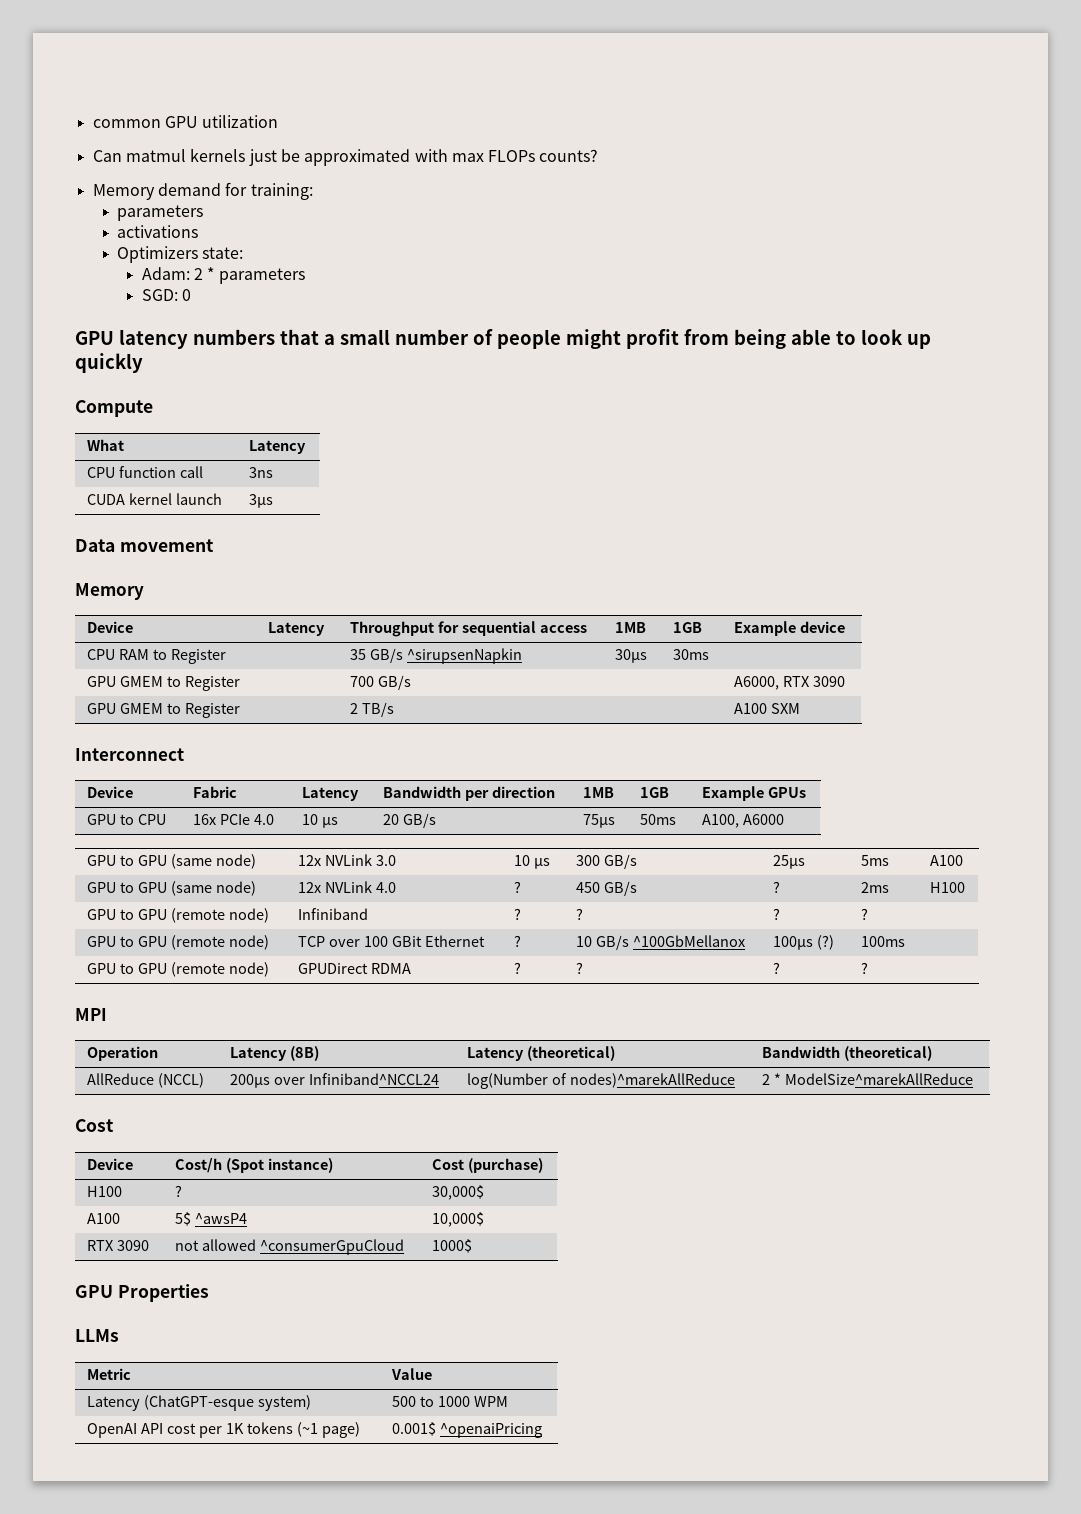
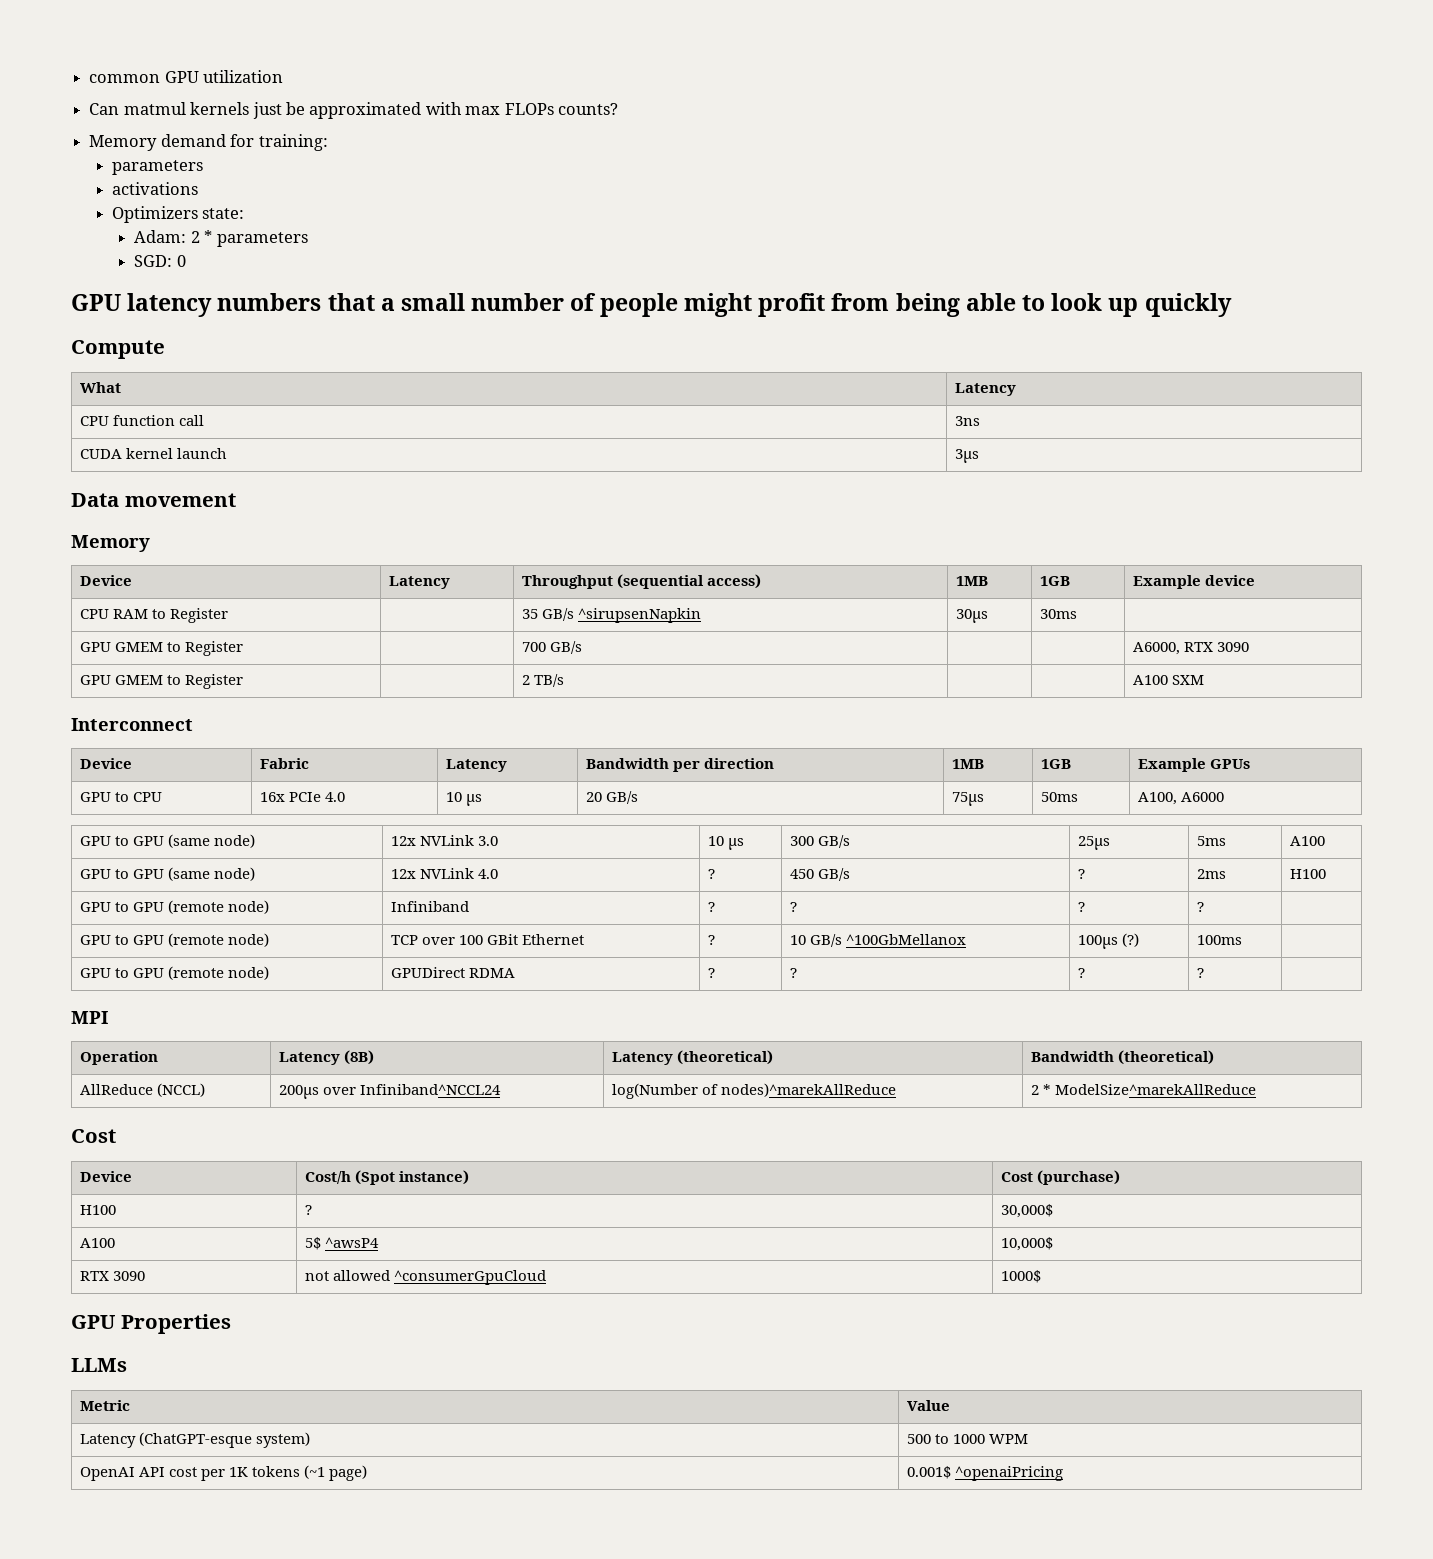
[438,621,587,636] for sequential access -> [616,574,761,589] (sequential access)

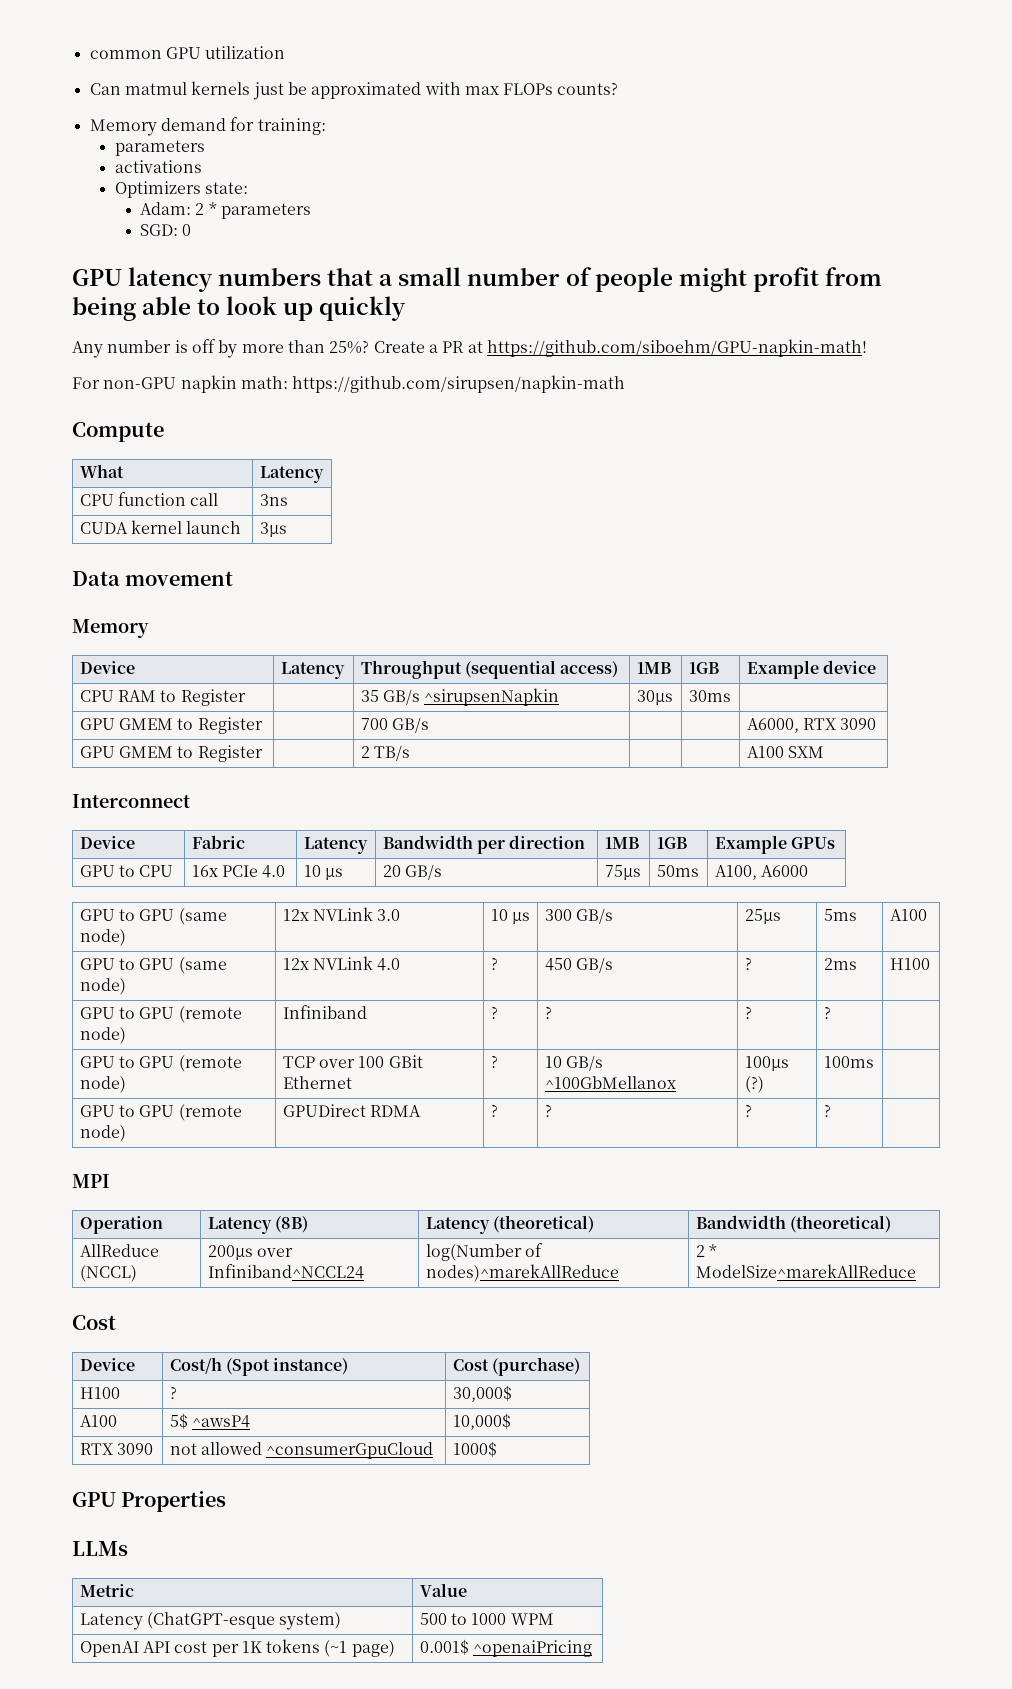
(1232, 305) none -> [72,339,867,358] [72,375,626,393] // Any number is off by more than 25%? Create a PR at https://github.com/siboehm/GPU-napkin-math! // For non-GPU napkin math: https://github.com/sirupsen/napkin-math

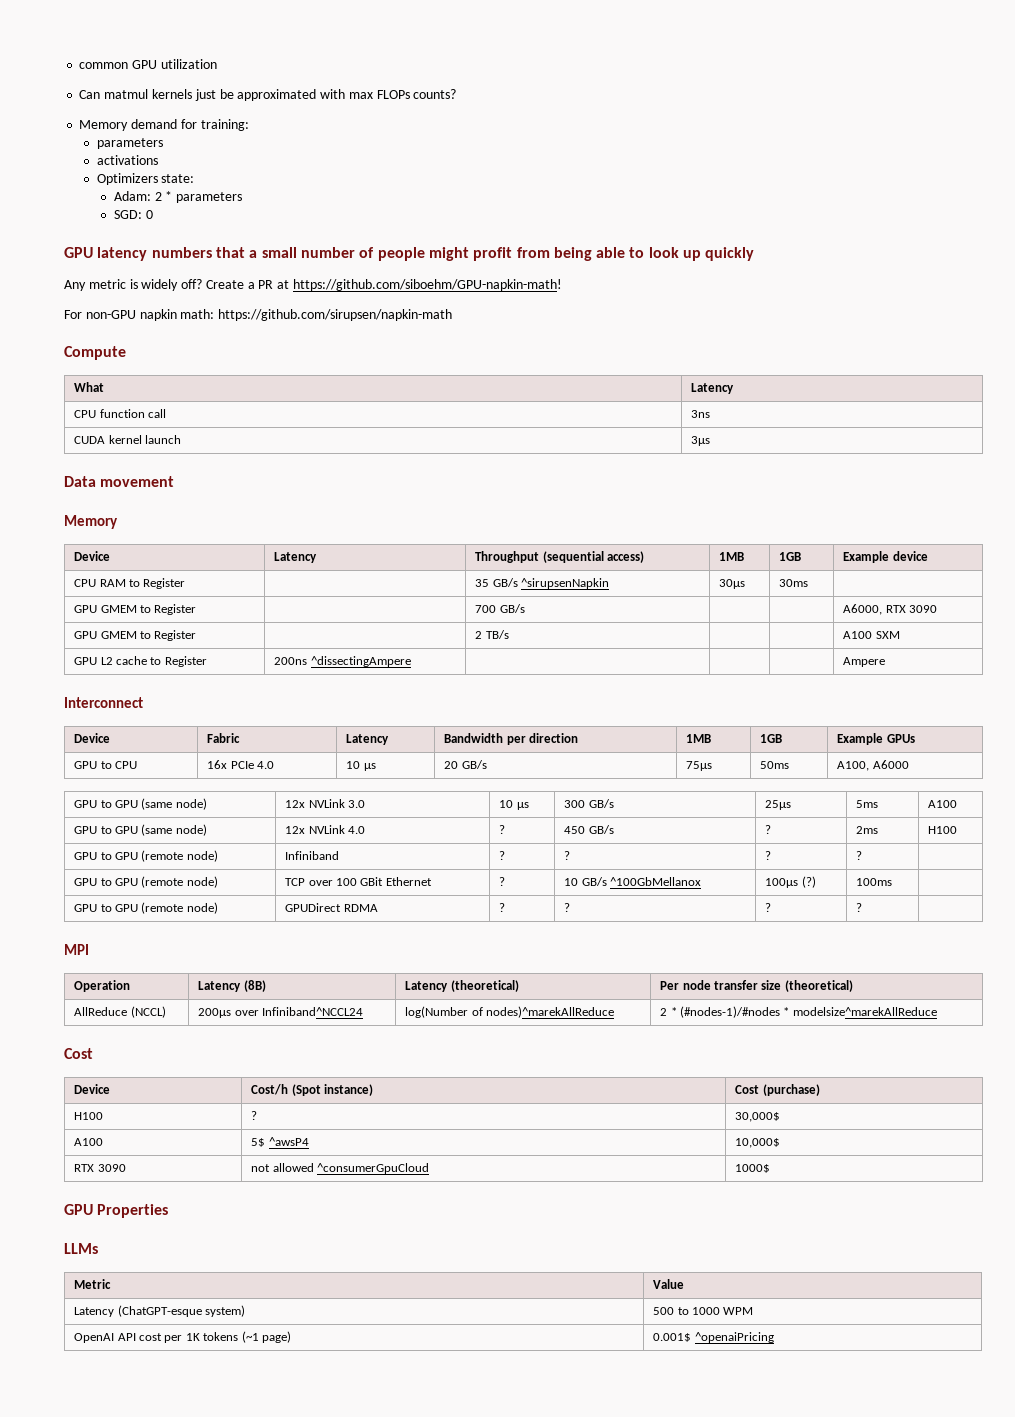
[107,339,370,358] number is off by more than 25%? -> [88,279,203,291] metric is widely off?
(824, 752) none -> [74,656,207,667] [274,656,411,667] [843,657,886,667] // GPU L2 cache to Register | 200ns ^dissectingAmpere | | | | Ampere
[695,1215,786,1229] Bandwidth -> [660,980,782,990] Per node transfer size
[695,1264,916,1278] ModelSize^marekAllReduce -> [679,1006,937,1018] (#nodes-1)/#nodes * modelsize^marekAllReduce

